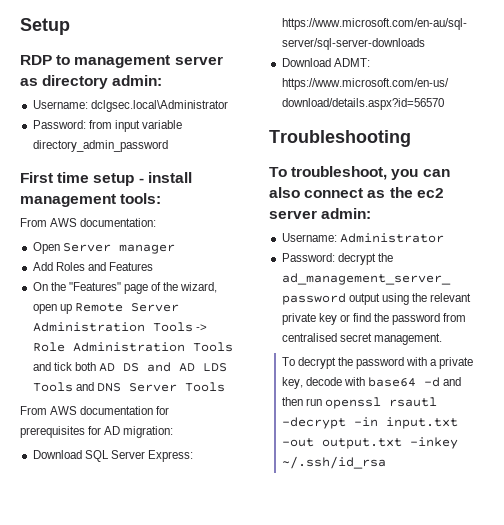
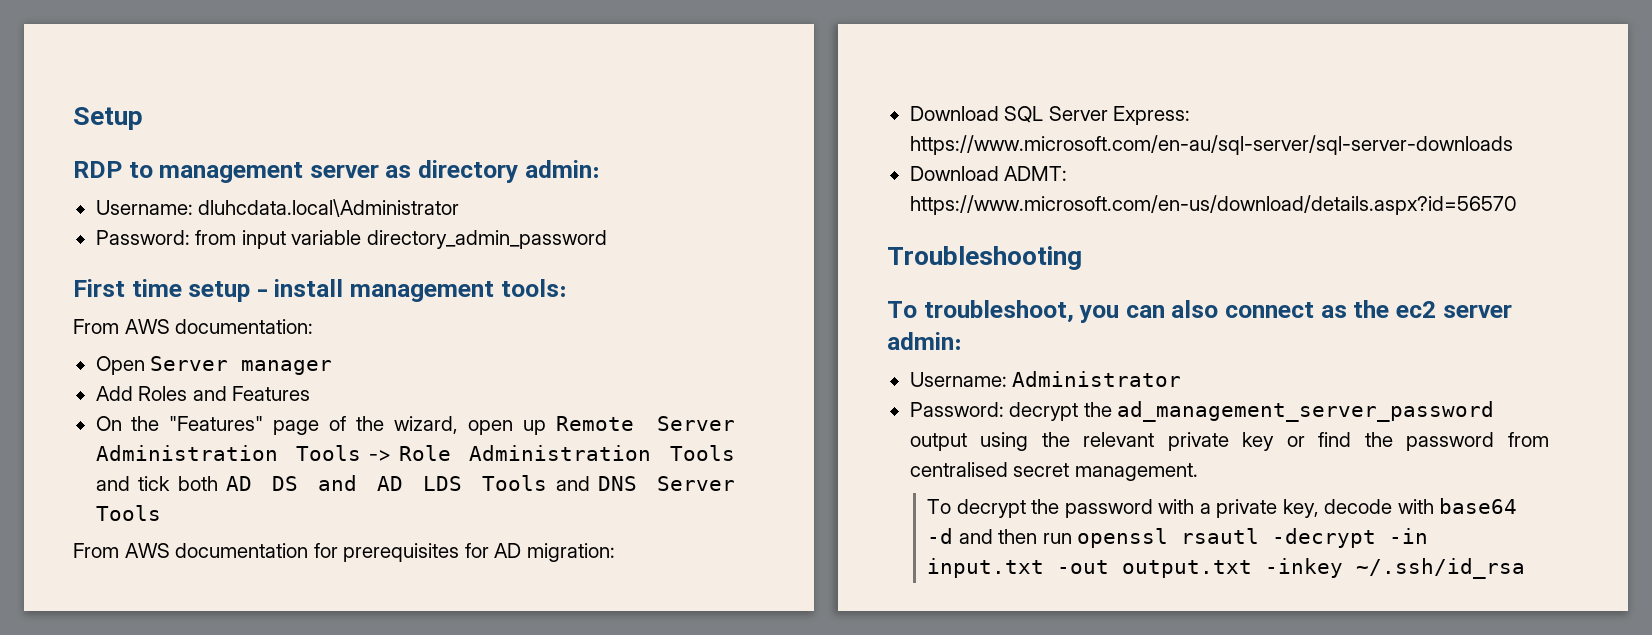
[90,100,228,112] dclgsec.local\Administrator -> [198,199,460,217] dluhcdata.local\Administrator

